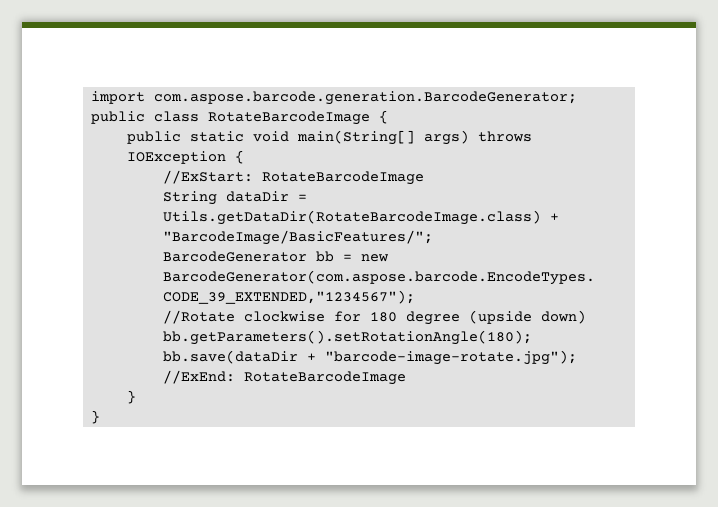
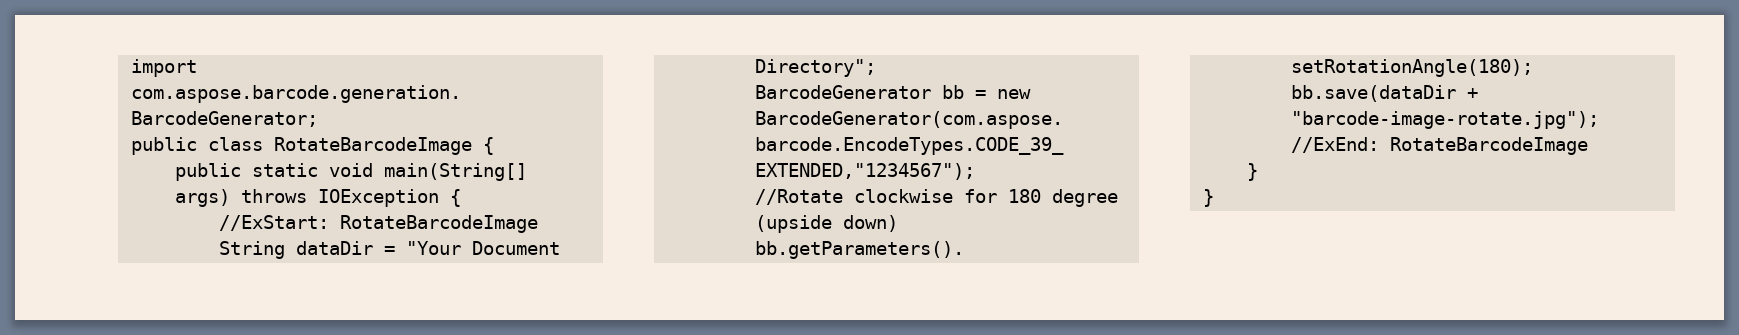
[162,210,559,225] [162,230,433,245] Utils.getDataDir(RotateBarcodeImage.class) + "BarcodeImage/BasicFeatures/"; -> [405,241,560,255] [754,59,876,77] "Your Document Directory";

